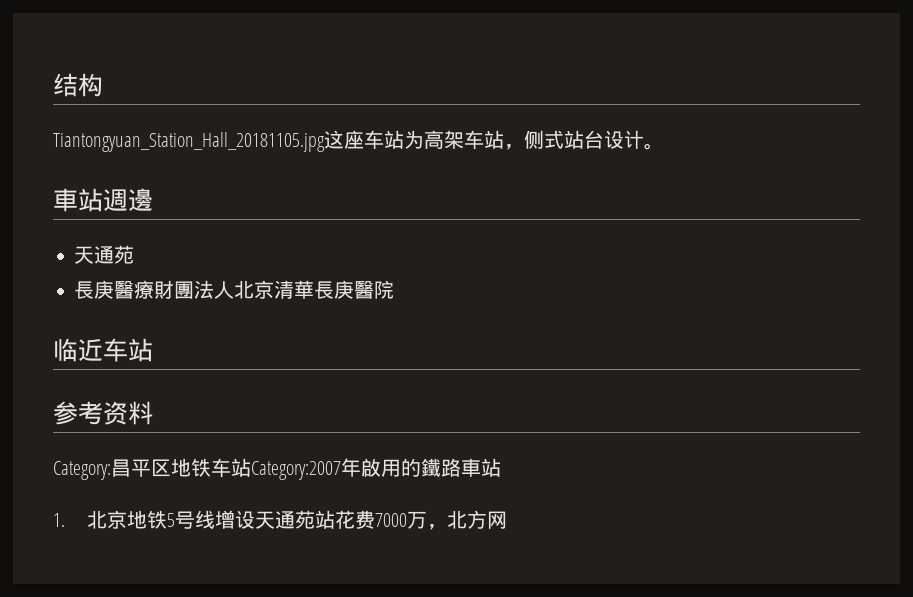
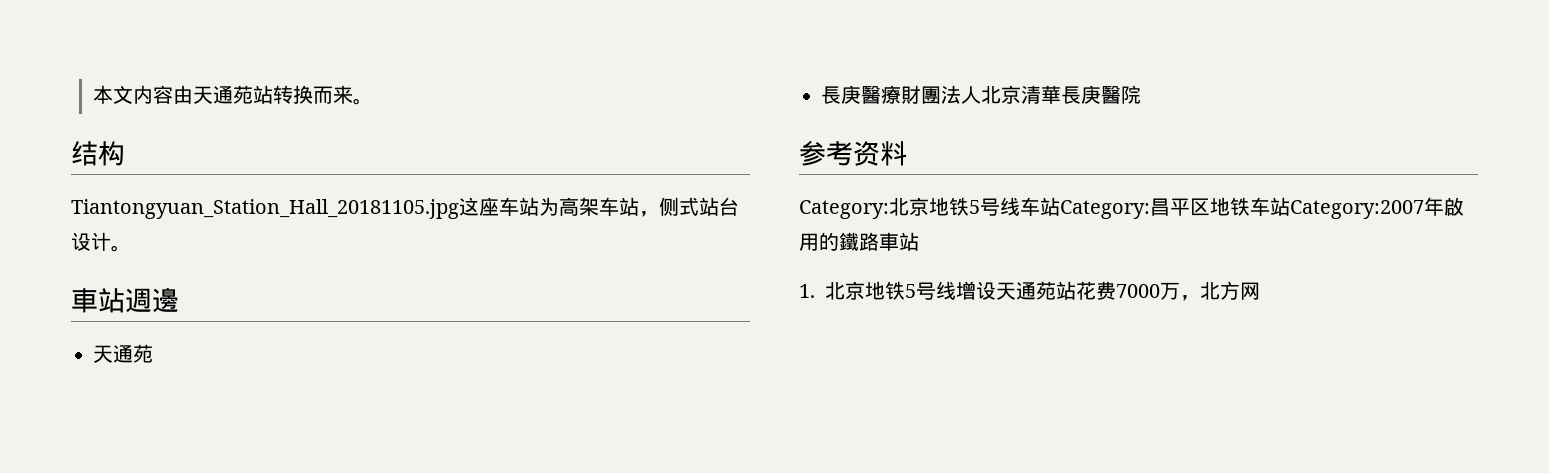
(53, 85) none -> [93,85,374,105] 本文内容由天通苑站转换而来。 //
[53,338,153,362] // 临近车站 -> (1141, 94) none
(111, 470) none -> [889,197,1150,219] 北京地铁5号线车站Category:

